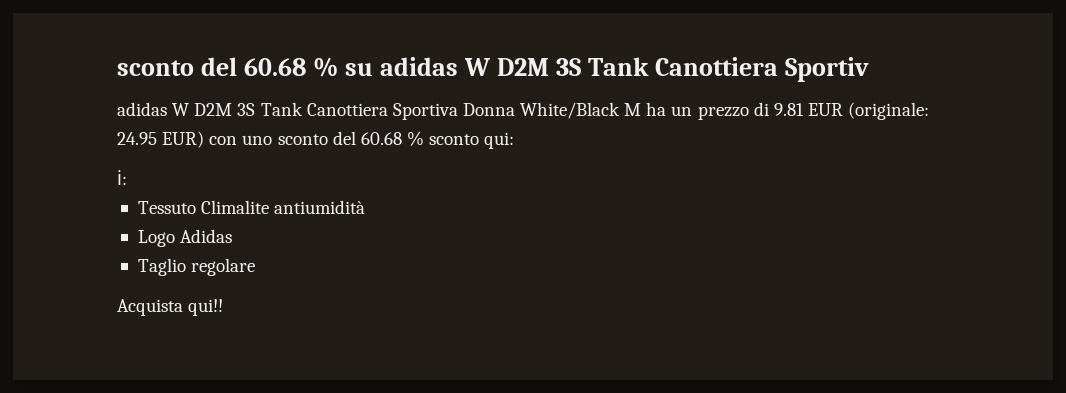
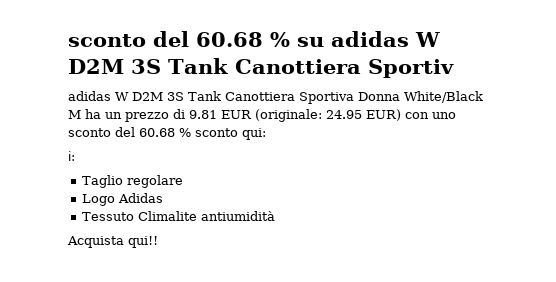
(127, 177) none -> [82,175,184,188] [82,193,164,206] // Taglio regolare // Logo Adidas
[137,229,233,247] [137,258,256,276] // Logo Adidas // Taglio regolare -> (276, 216) none

